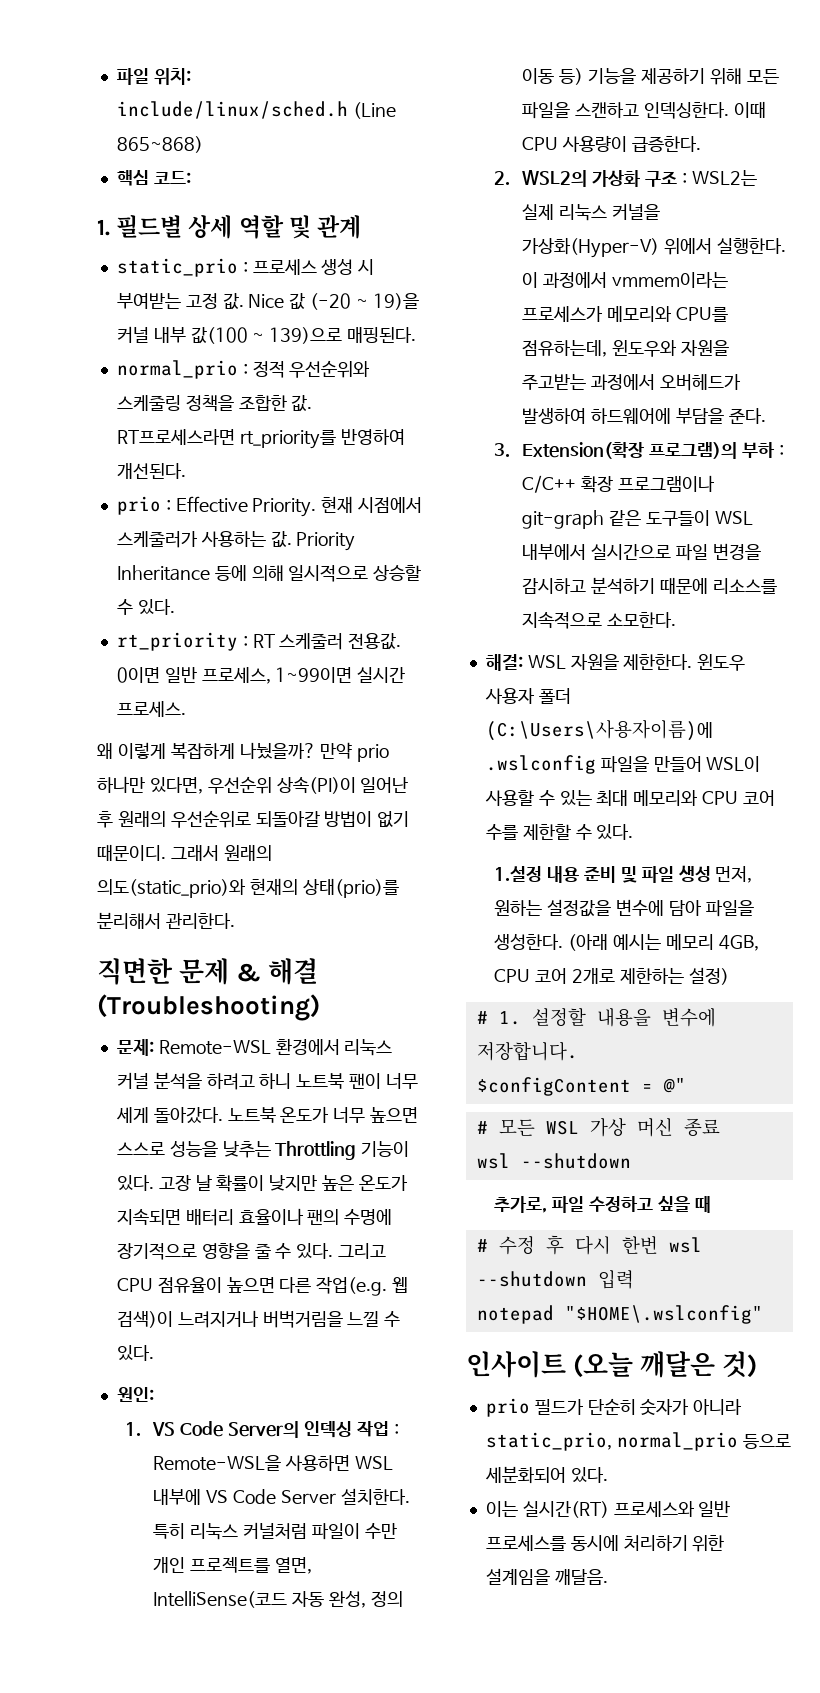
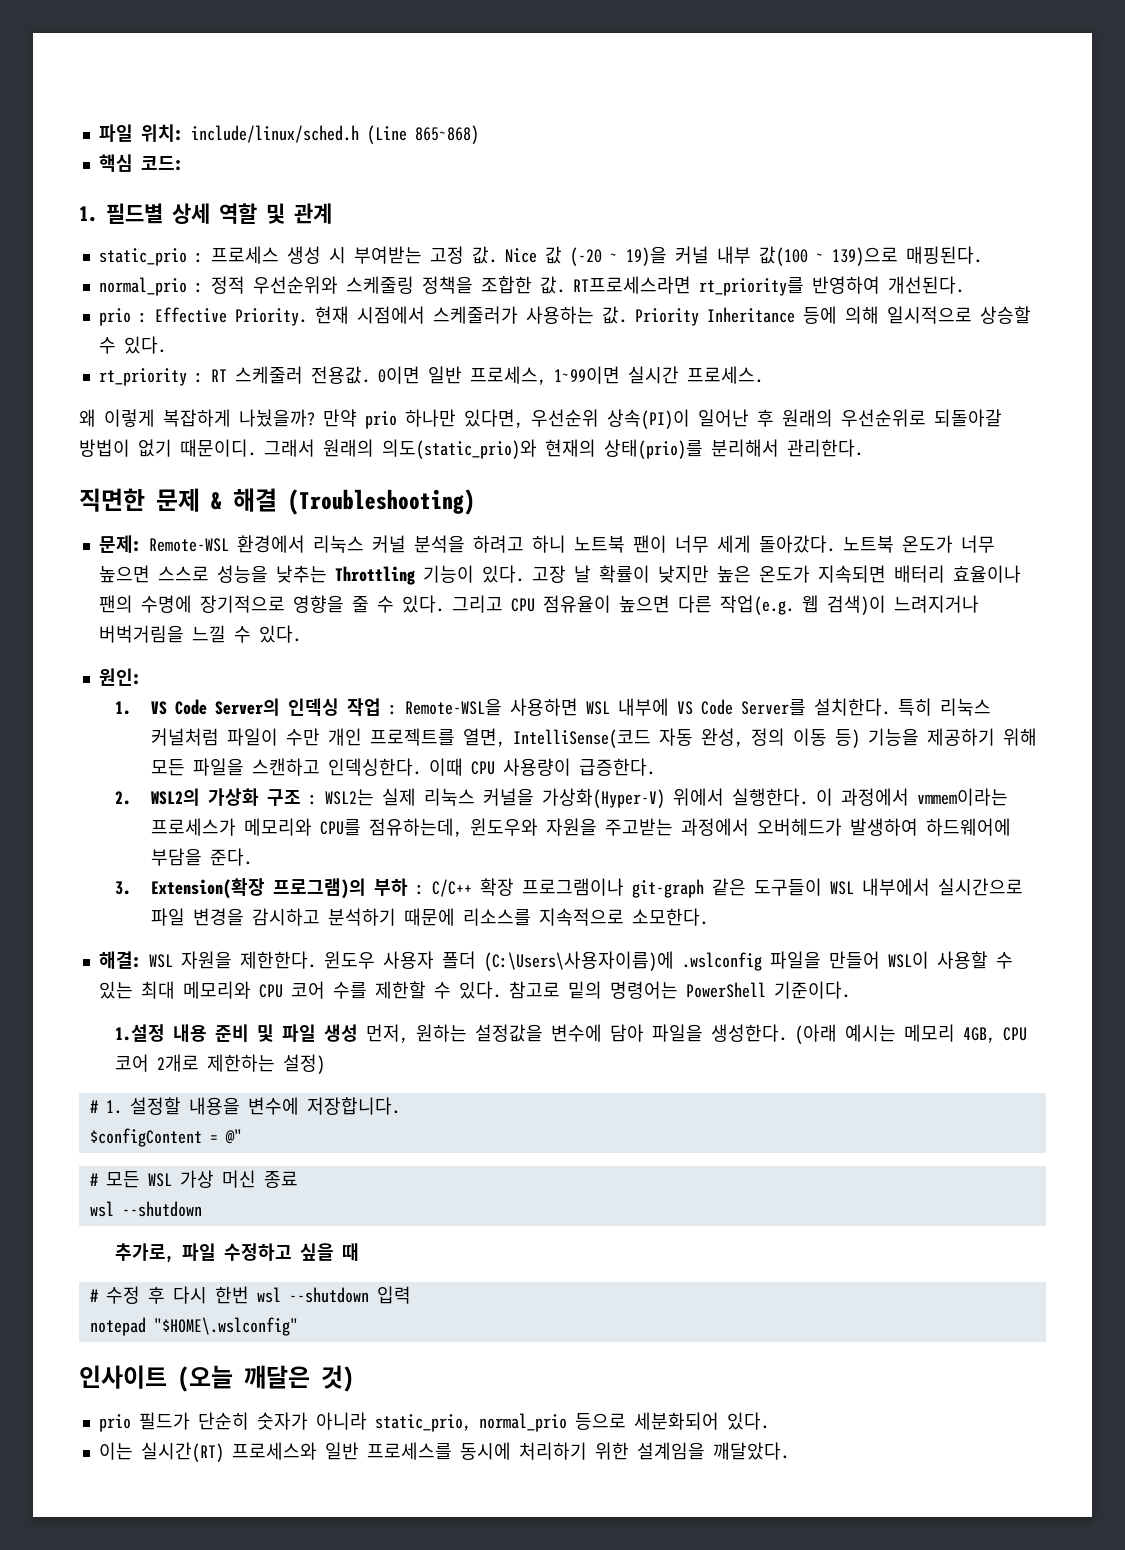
[280,1490,336,1504] Server -> [740,699,806,716] Server를
(634, 832) none -> [508,981,850,999] 참고로 밑의 명령어는 PowerShell 기준이다.
[554,1569,608,1585] 깨달음. -> [712,1442,789,1460] 깨달았다.

